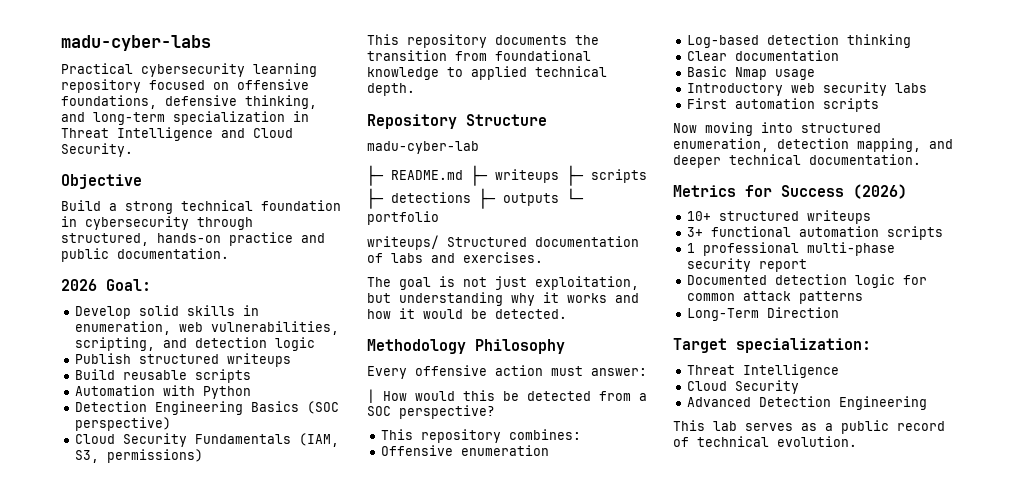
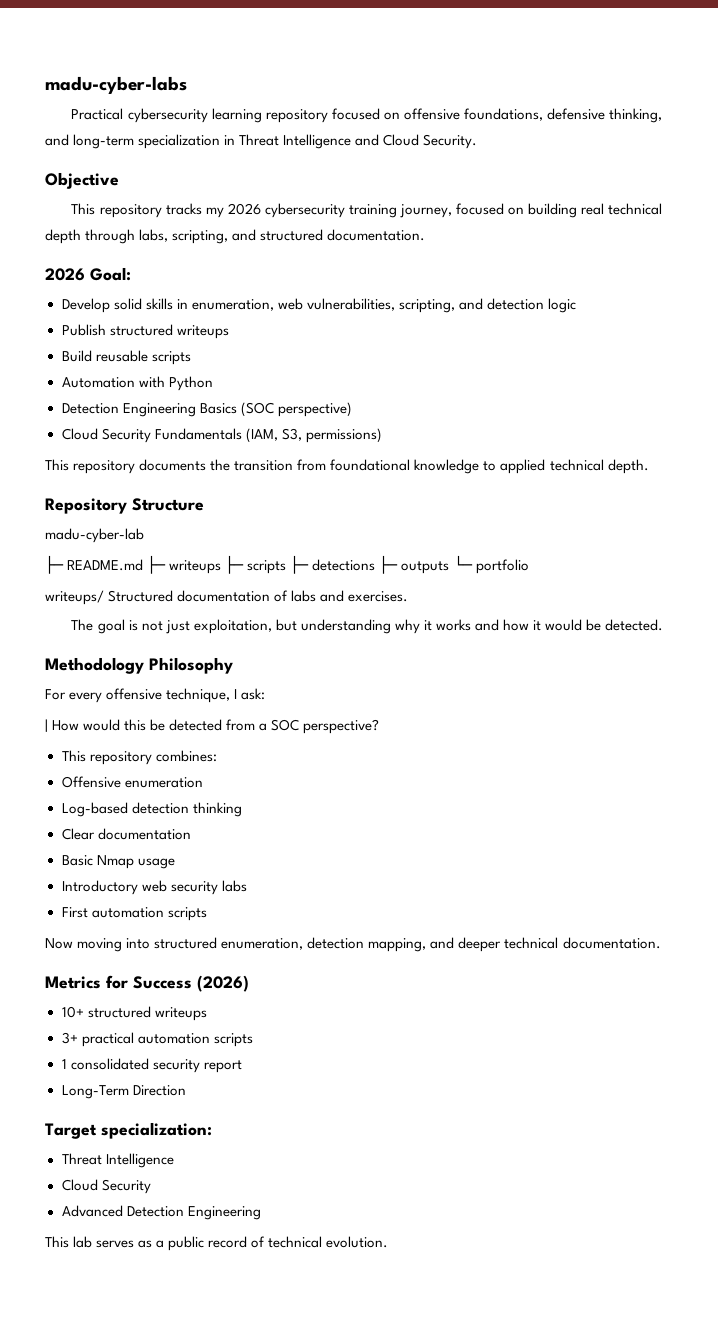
[61,200,341,214] [61,216,253,230] [61,232,325,246] [61,248,109,262] Build a strong technical foundation in cybersecurity through structured, hands-on practice and public -> [71,203,663,218] [45,229,324,244] This repository tracks my 2026 cybersecurity training journey, focused on building real technical depth through labs, scripting, and structured
[367,365,647,379] Every offensive action must answer: -> [45,688,266,703] For every offensive technique, I ask:
[711,226,792,237] functional -> [81,1032,134,1047] practical
[703,242,896,256] professional multi-phase -> [70,1058,149,1070] consolidated
[687,274,928,288] [687,291,864,304] // Documented detection logic for common attack patterns -> (242, 1066) none

